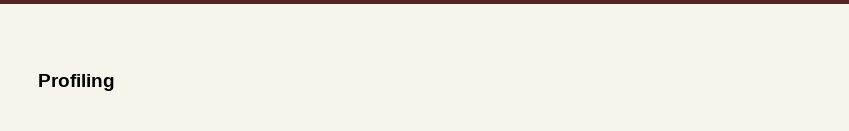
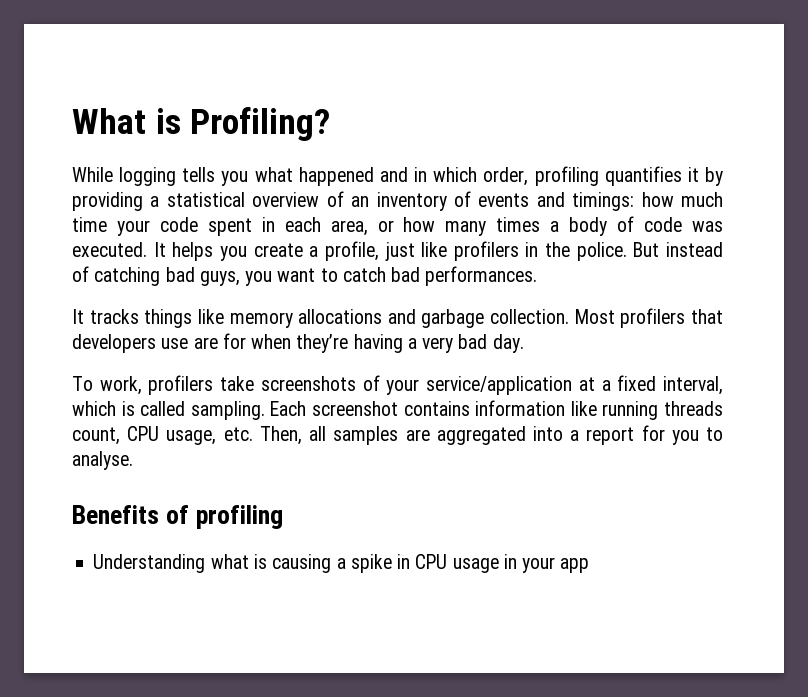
[38,74,115,91] Profiling -> [72,107,331,141] [72,166,723,186] [72,191,723,211] [72,216,723,236] [72,241,723,261] [72,266,538,286] [72,308,723,328] [72,333,524,353] [72,375,724,395] [72,400,724,420] [72,425,723,445] [72,451,133,470] [72,505,284,529] [93,554,590,573] What is Profiling? // While logging tells you what happened and in which order, profiling quantifies it by providing a statistical overview of an inventory of events and timings: how much time your code spent in each area, or how many times a body of code was executed. It helps you create a profile, just like profilers in the police. But instead of catching bad guys, you want to catch bad performances. // It tracks things like memory allocations and garbage collection. Most profilers that developers use are for when they’re having a very bad day. // To work, profilers take screenshots of your service/application at a fixed interval, which is called sampling. Each screenshot contains information like running threads count, CPU usage, etc. Then, all samples are aggregated into a report for you to analyse. // Benefits of profiling // Understanding what is causing a spike in CPU usage in your app

